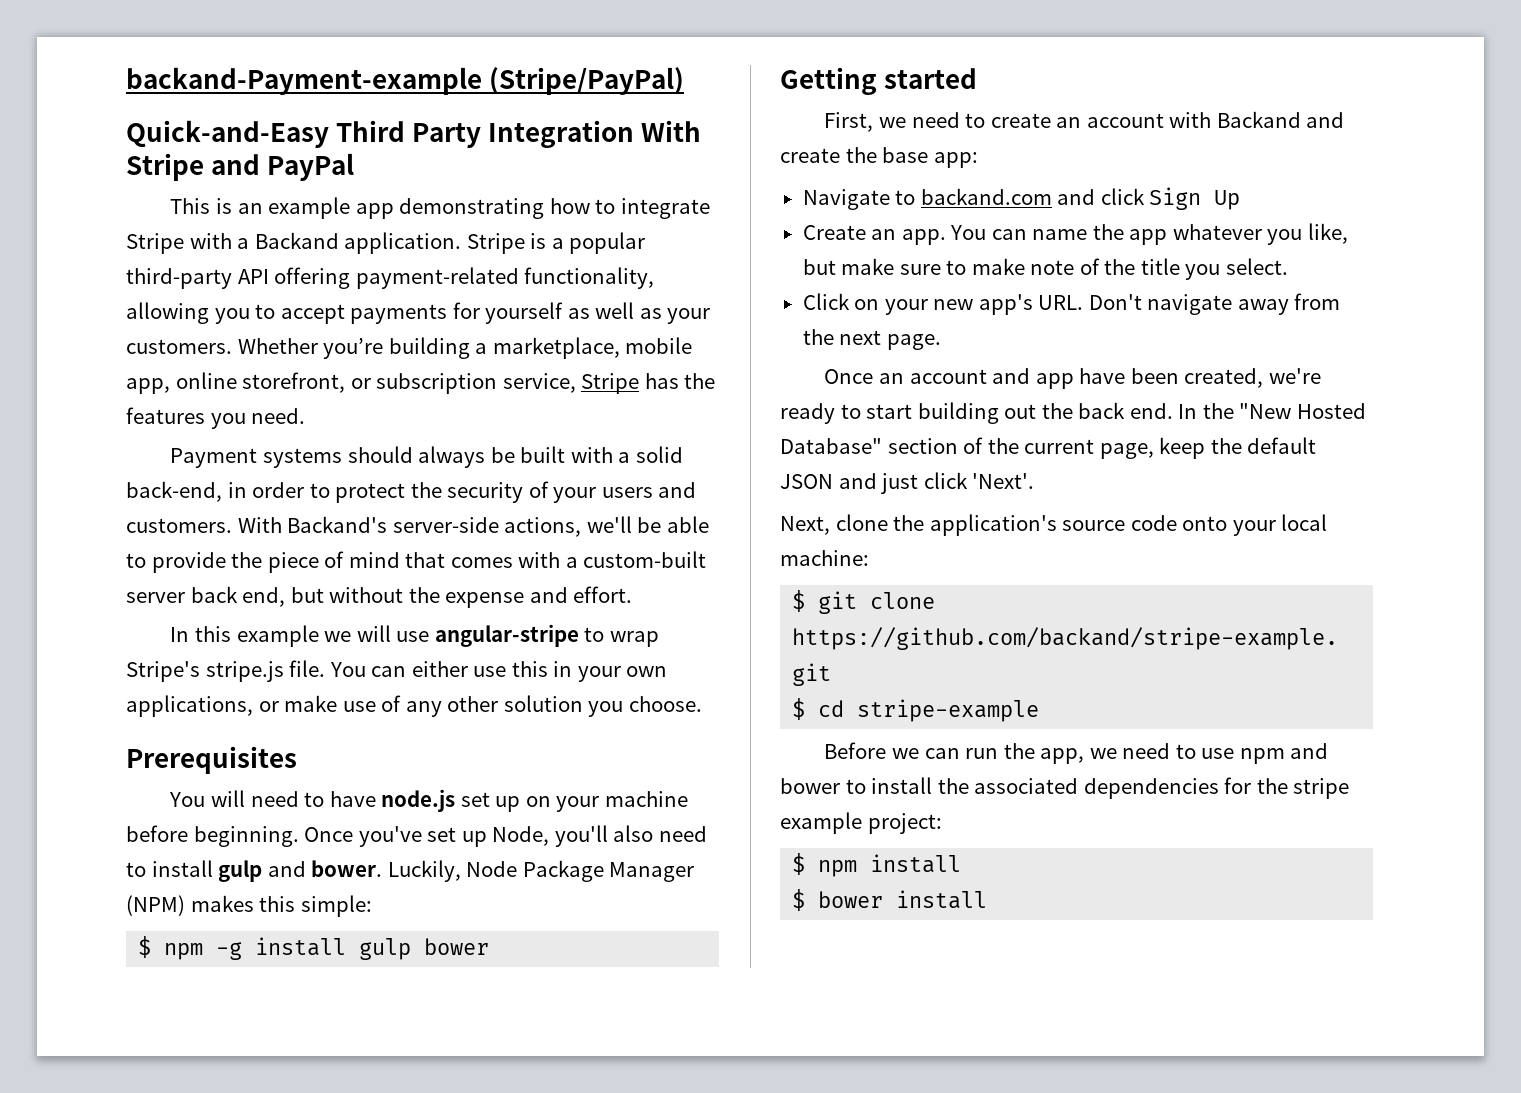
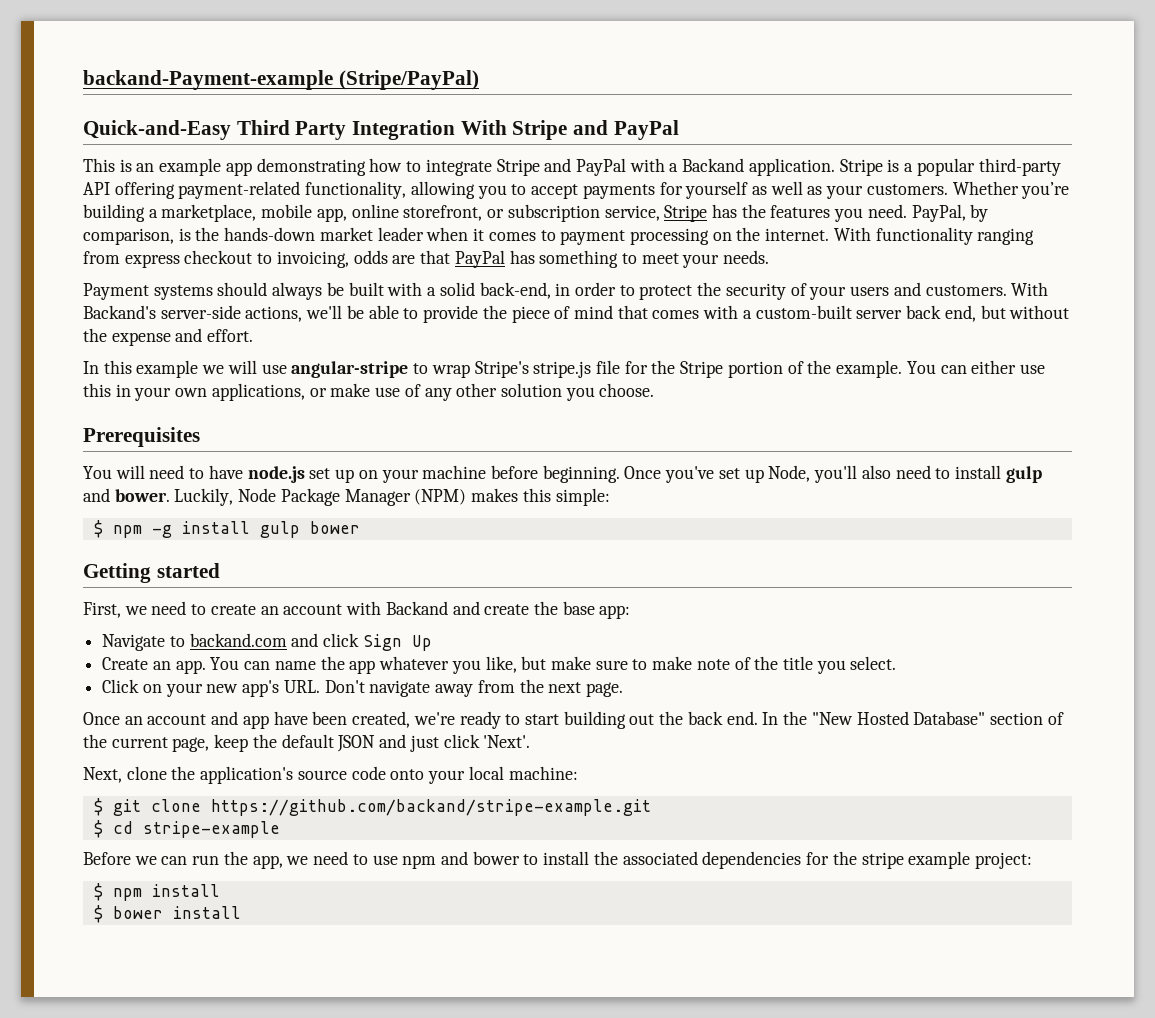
(184, 243) none -> [544,158,626,176] and PayPal
(306, 416) none -> [911,204,989,222] [83,227,1035,245] [83,250,770,268] PayPal, by comparison, is the hands-down market leader when it comes to payment processing on the internet. With functionality ranging from express checkout to invoicing, odds are that PayPal has something to meet your needs.
[289,660,326,677] file. -> [595,360,903,378] file for the Stripe portion of the example.

